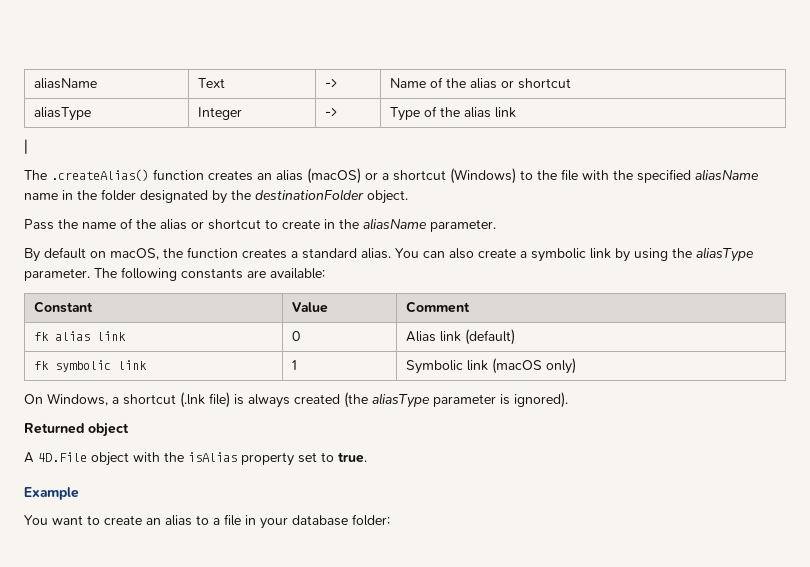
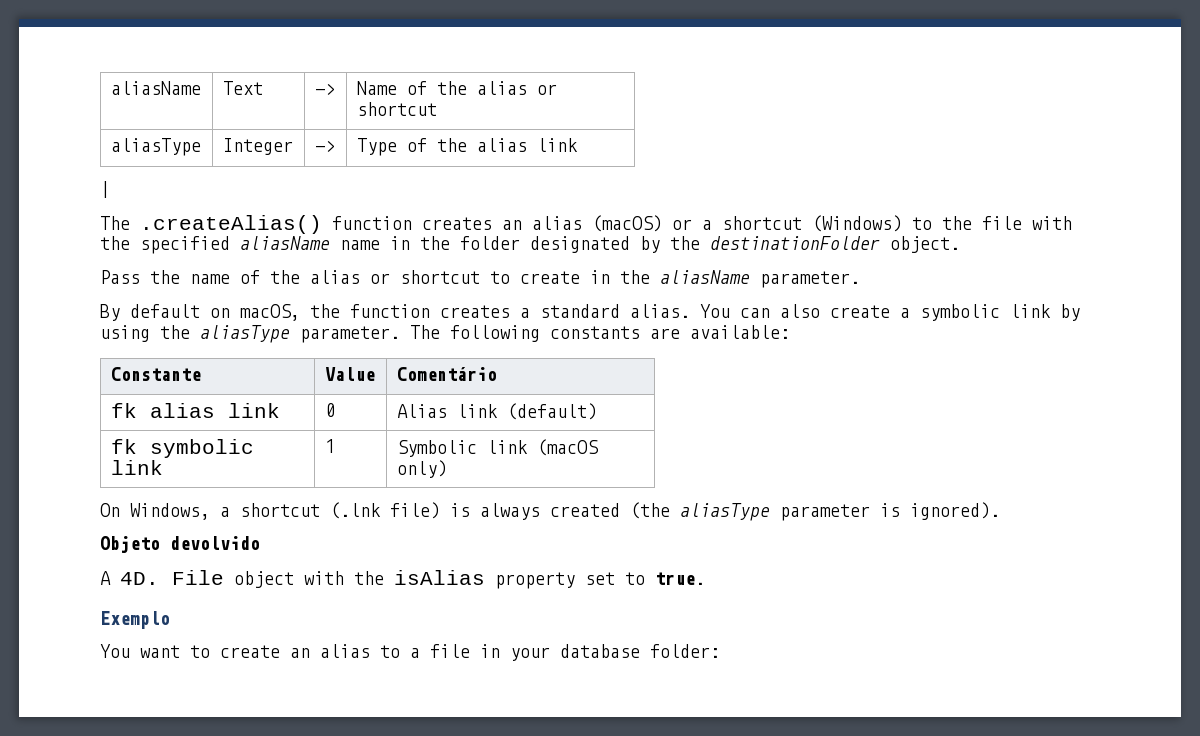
[33,301,93,313] Constant -> [110,367,201,381] Constante
[405,301,470,313] Comment -> [396,367,497,381] Comentário
[24,423,129,437] Returned object -> [100,536,260,553] Objeto devolvido
[38,452,87,462] 4D.File -> [120,570,224,585] 4D. File
[24,487,79,500] Example -> [100,611,170,629] Exemplo

